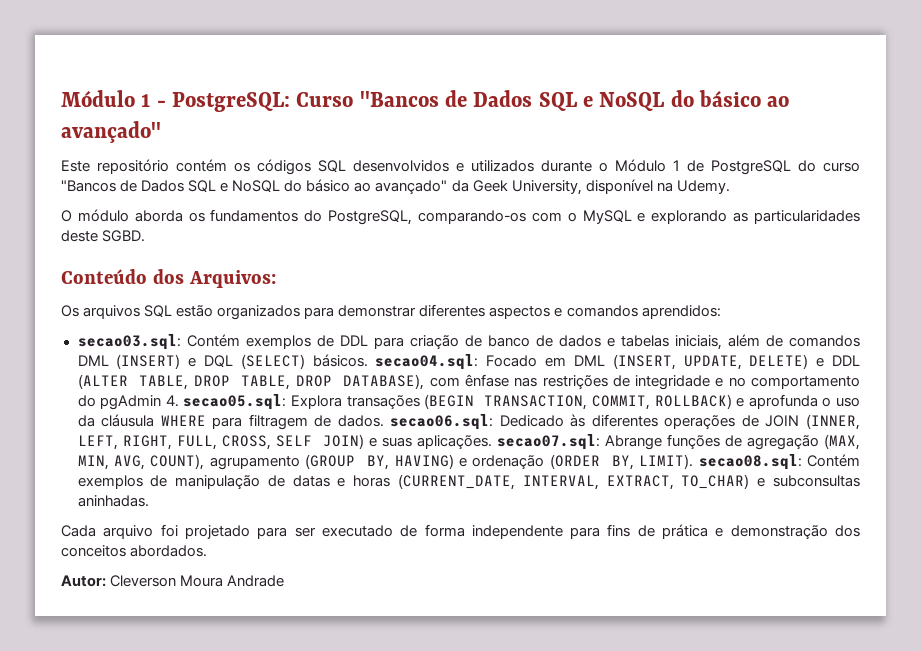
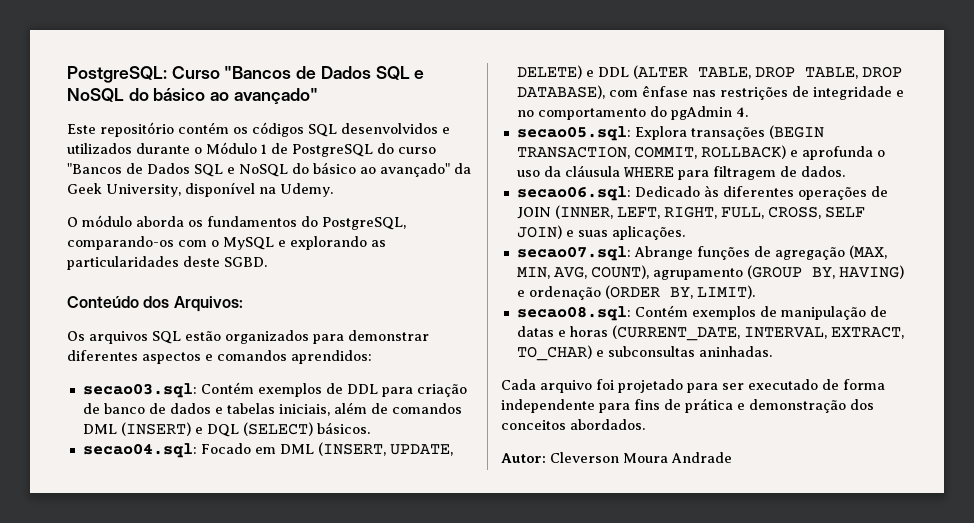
[61,90,166,107] Módulo 1 - -> (67, 74) none
(368, 360) none -> (370, 428) //
(179, 401) none -> (748, 112) //
(384, 421) none -> (845, 171) //
(492, 442) none -> (685, 233) //
(694, 461) none -> (755, 292) //

